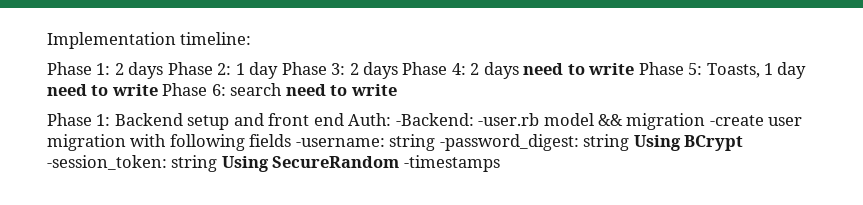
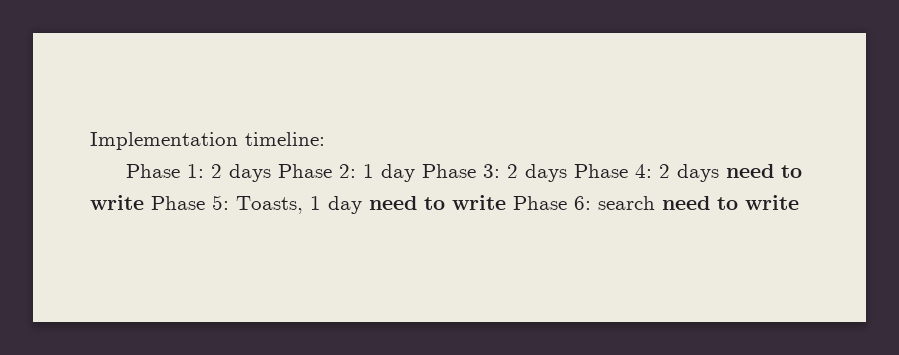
[47,113,803,130] [47,134,744,151] [47,155,500,172] // Phase 1: Backend setup and front end Auth: -Backend: -user.rb model && migration -create user migration with following fields -username: string -password_digest: string Using BCrypt -session_token: string Using SecureRandom -timestamps -> (799, 202) none

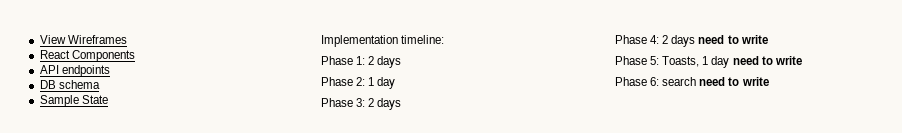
(90, 141) none -> [39,35,127,44] [39,50,135,62] [39,65,110,77] [39,80,100,89] [39,95,108,107] View Wireframes // React Components // API endpoints // DB schema // Sample State //
(271, 173) none -> (402, 62) //
(415, 173) none -> (396, 83) //
(567, 173) none -> (402, 104) //
(144, 202) none -> (768, 39) //
(506, 202) none -> (802, 60) //

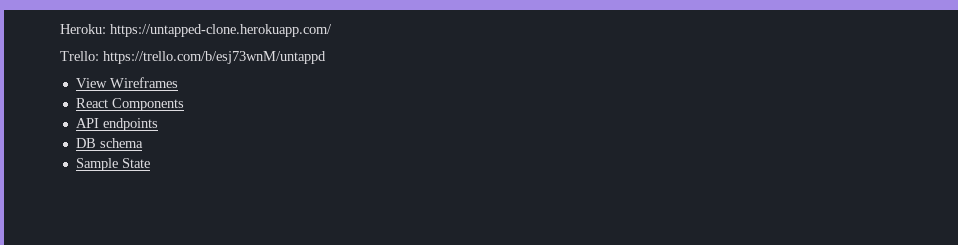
(39, 39) none -> [60,24,332,37] [60,51,326,64] Heroku: https://untapped-clone.herokuapp.com/ // Trello: https://trello.com/b/esj73wnM/untappd //
[321,35,445,47] [321,56,402,68] [321,77,396,89] [321,98,402,110] [615,35,768,47] [615,56,802,68] [615,77,769,86] // Implementation timeline: // Phase 1: 2 days // Phase 2: 1 day // Phase 3: 2 days // Phase 4: 2 days need to write // Phase 5: Toasts, 1 day need to write // Phase 6: search need to write -> (150, 163) none

